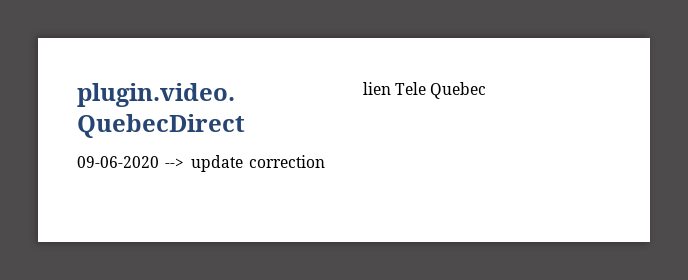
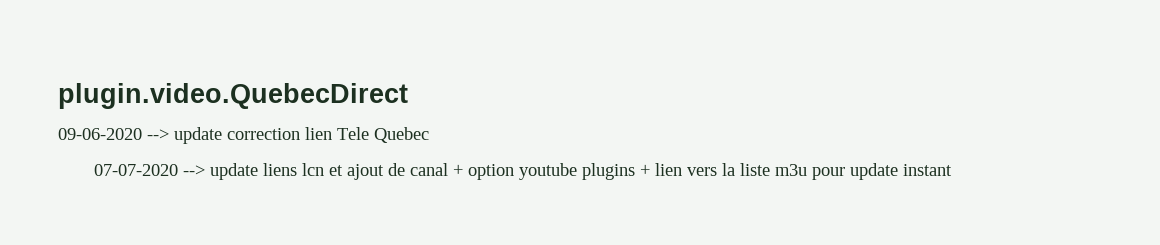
(487, 90) none -> [93,163,952,180] // 07-07-2020 --> update liens lcn et ajout de canal + option youtube plugins + lien vers la liste m3u pour update instant

